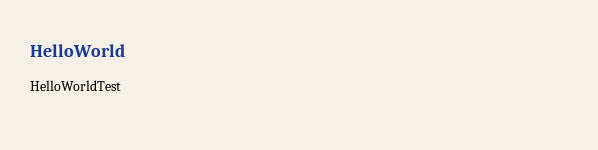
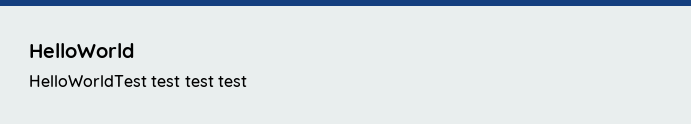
(121, 85) none -> [151,76,247,87] test test test

